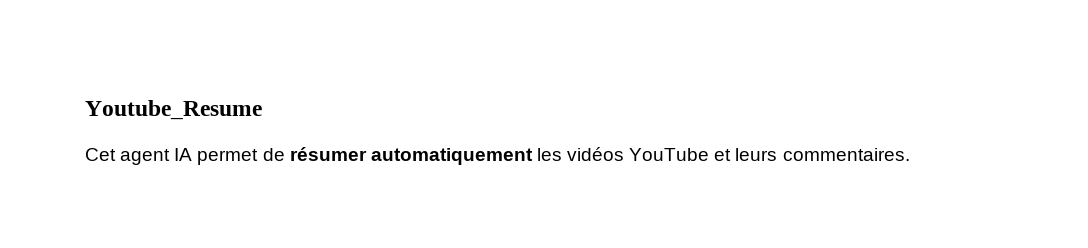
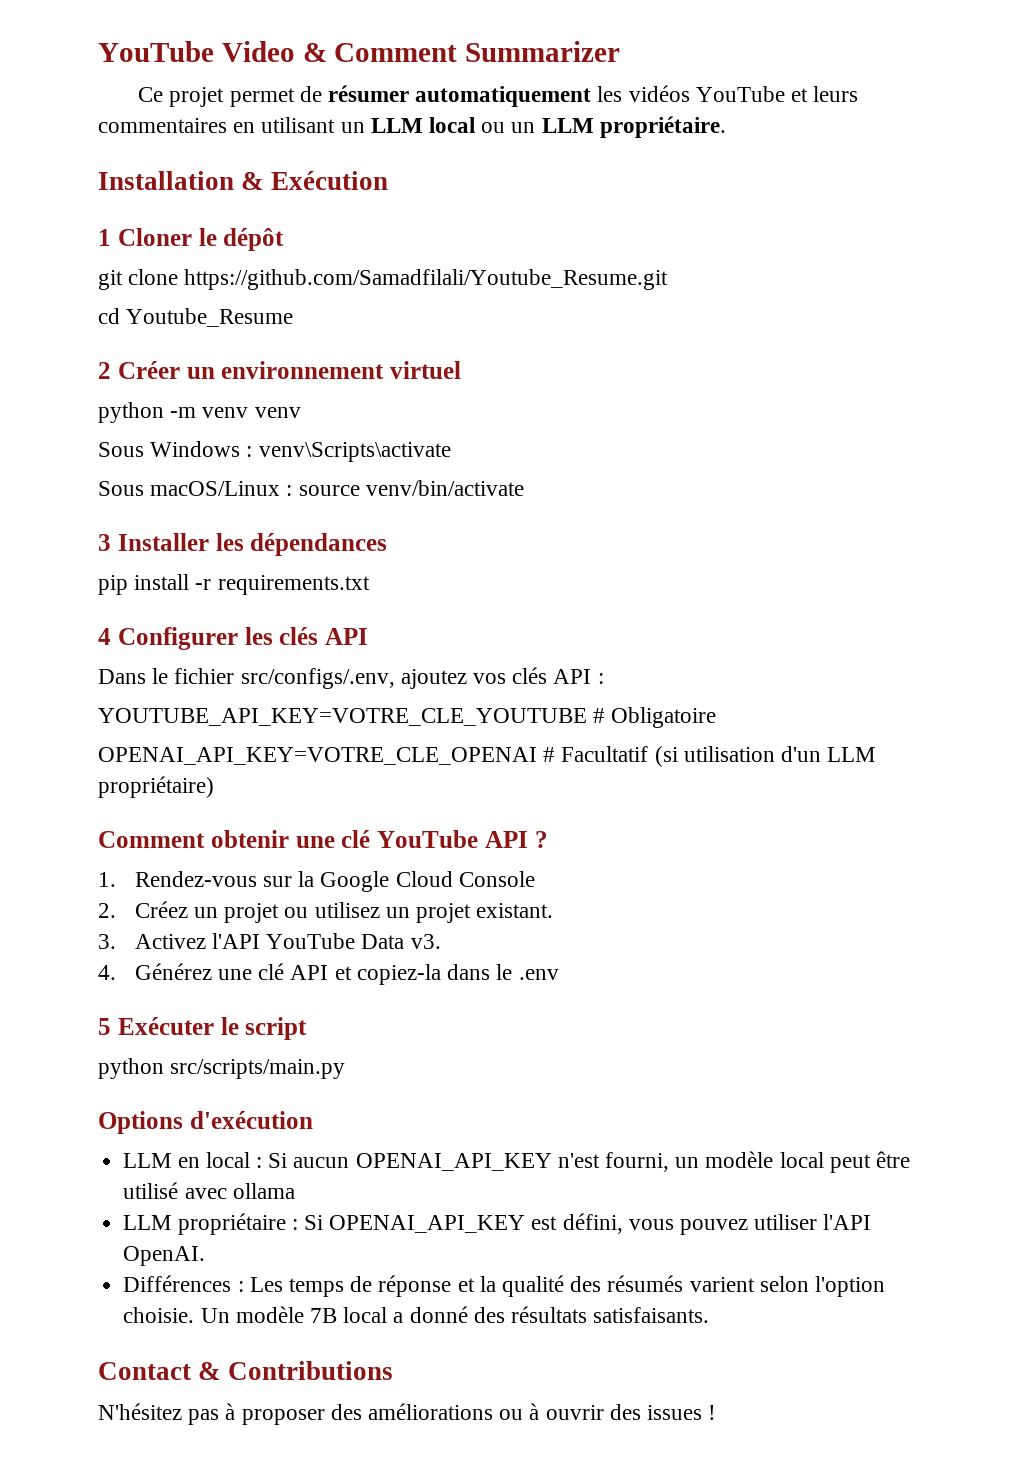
[85,100,262,120] [85,148,193,165] Youtube_Resume // Cet agent IA -> [98,41,621,62] [138,87,225,107] YouTube Video & Comment Summarizer // Ce projet
[782,148,910,161] commentaires. -> [98,116,726,138] [98,171,388,190] [98,228,285,251] [98,269,669,290] [98,308,294,327] [98,361,461,379] [98,402,301,423] [98,441,451,462] [98,480,524,496] [98,533,388,556] [98,574,370,595] [98,627,368,650] [98,667,604,689] [98,707,717,728] [98,746,876,767] [98,776,214,798] [98,830,548,848] [98,871,535,892] [98,901,554,923] [98,933,441,949] [98,963,559,985] [98,1017,308,1040] [98,1058,346,1079] [98,1111,313,1134] [123,1151,911,1173] [123,1182,295,1199] [123,1213,872,1235] [123,1246,206,1266] [123,1275,886,1297] [123,1306,710,1323] [98,1361,393,1380] [98,1403,717,1425] commentaires en utilisant un LLM local ou un LLM propriétaire. // Installation & Exécution // 1 Cloner le dépôt // git clone https://github.com/Samadfilali/Youtube_Resume.git // cd Youtube_Resume // 2 Créer un environnement virtuel // python -m venv venv // Sous Windows : venv\Scripts\activate // Sous macOS/Linux : source venv/bin/activate // 3 Installer les dépendances // pip install -r requirements.txt // 4 Configurer les clés API // Dans le fichier src/configs/.env, ajoutez vos clés API : // YOUTUBE_API_KEY=VOTRE_CLE_YOUTUBE # Obligatoire // OPENAI_API_KEY=VOTRE_CLE_OPENAI # Facultatif (si utilisation d'un LLM propriétaire) // Comment obtenir une clé YouTube API ? // 1. Rendez-vous sur la Google Cloud Console // 2. Créez un projet ou utilisez un projet existant. // 3. Activez l'API YouTube Data v3. // 4. Générez une clé API et copiez-la dans le .env // 5 Exécuter le script // python src/scripts/main.py // Options d'exécution // LLM en local : Si aucun OPENAI_API_KEY n'est fourni, un modèle local peut être utilisé avec ollama // LLM propriétaire : Si OPENAI_API_KEY est défini, vous pouvez utiliser l'API OpenAI. // Différences : Les temps de réponse et la qualité des résumés varient selon l'option choisie. Un modèle 7B local a donné des résultats satisfaisants. // Contact & Contributions // N'hésitez pas à proposer des améliorations ou à ouvrir des issues !

